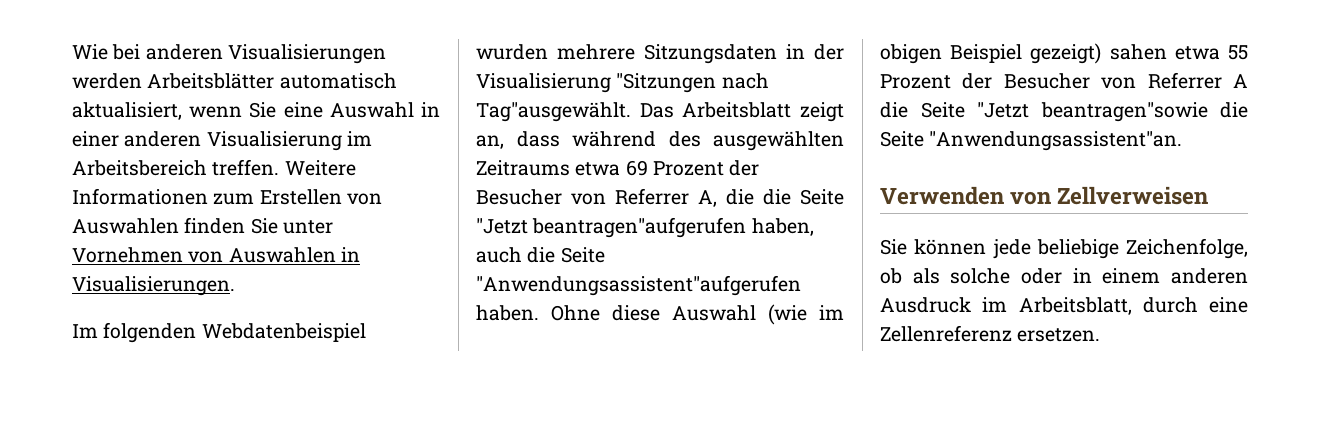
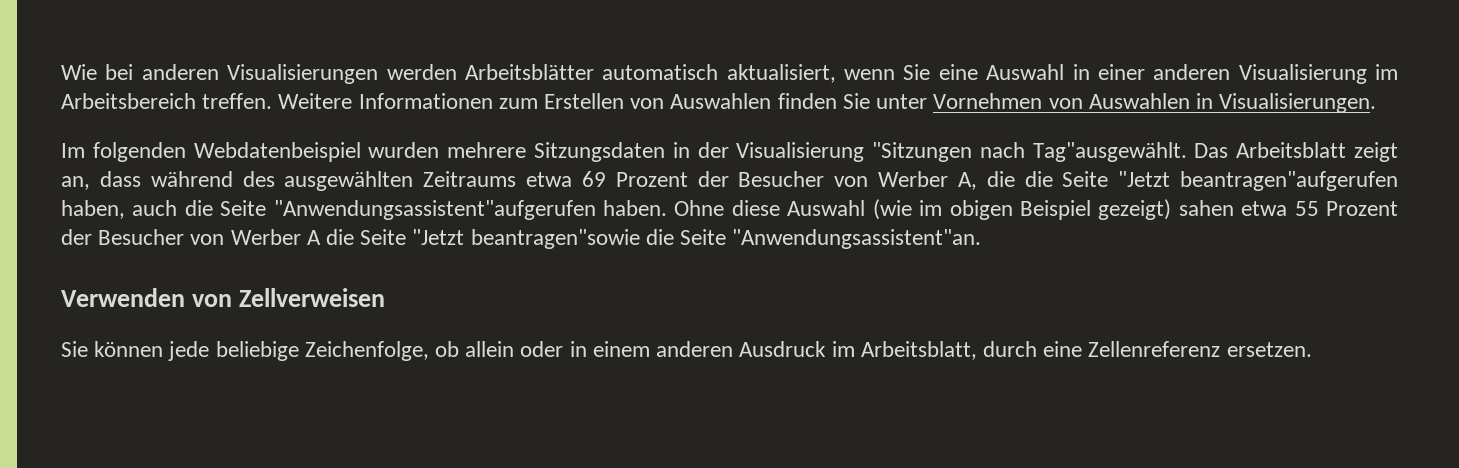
[615,188,689,205] Referrer -> [878,171,949,187] Werber
[1147,72,1222,89] Referrer -> [230,229,301,245] Werber
[912,268,1011,284] als solche -> [465,341,515,357] allein

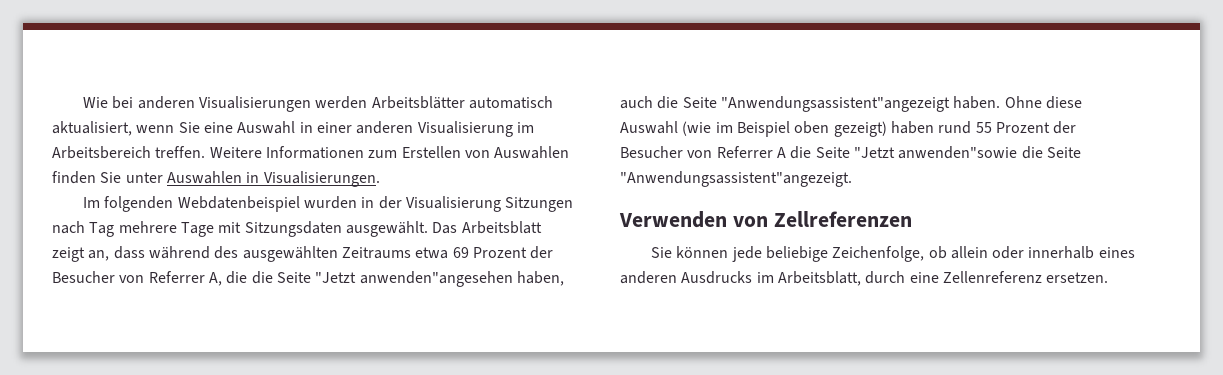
[933,93,1083,109] Vornehmen von -> (163, 177) none
[447,142,665,162] mehrere Sitzungsdaten -> (357, 202) none
[872,142,1187,162] "Sitzungen nach Tag"ausgewählt. -> [505,197,574,212] [52,221,428,237] Sitzungen nach Tag mehrere Tage mit Sitzungsdaten ausgewählt.
[878,171,949,187] Werber -> [148,271,205,283] Referrer
[1180,171,1399,191] beantragen"aufgerufen -> [359,271,513,287] anwenden"angesehen
[273,200,596,220] "Anwendungsassistent"aufgerufen -> [720,96,950,112] "Anwendungsassistent"angezeigt
[949,199,1288,220] obigen Beispiel gezeigt) sahen etwa -> [736,121,972,137] Beispiel oben gezeigt) haben rund
[230,229,301,245] Werber -> [716,146,773,158] Referrer
[470,229,982,249] beantragen"sowie die Seite "Anwendungsassistent"an. -> [898,146,1081,159] [620,171,852,187] anwenden"sowie die Seite "Anwendungsassistent"angezeigt.
[238,288,385,307] Zellverweisen -> [773,211,912,227] Zellreferenzen
[569,341,827,357] in einem anderen Ausdruck -> [1028,246,1135,259] [620,271,753,284] innerhalb eines anderen Ausdrucks

